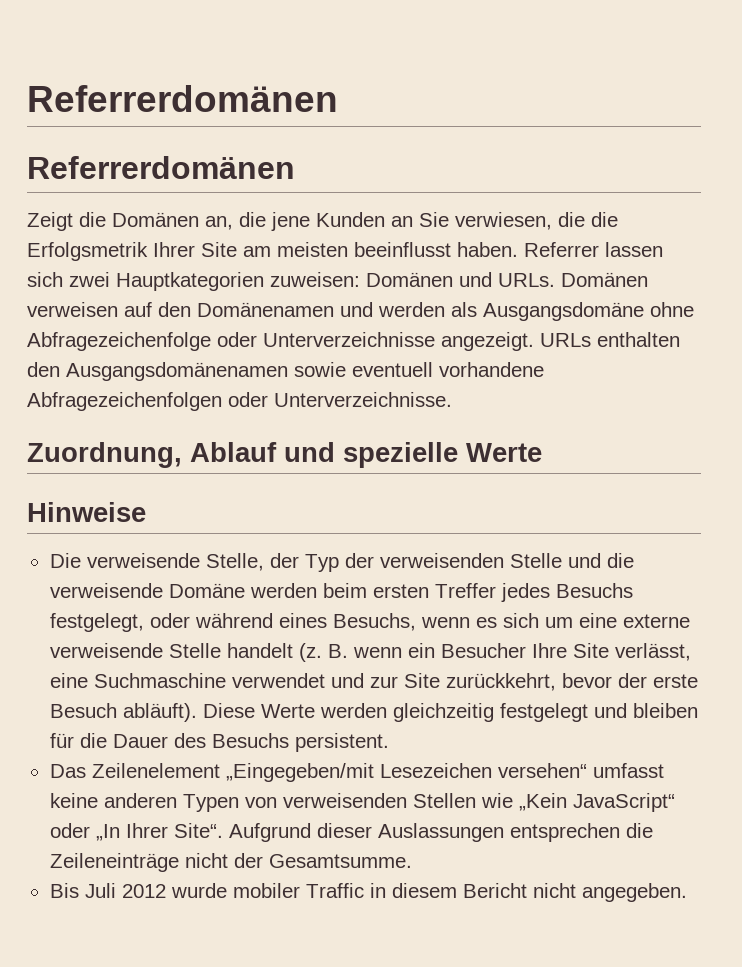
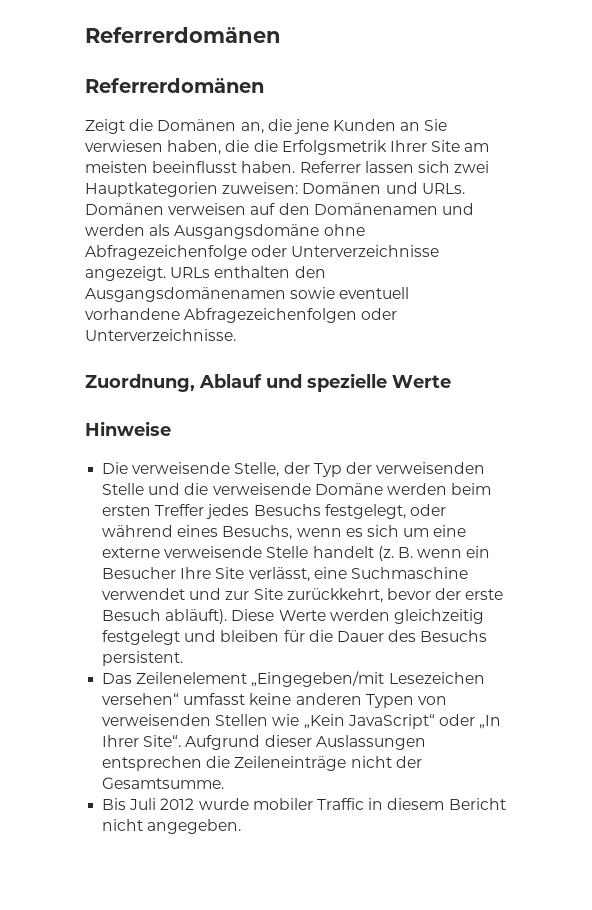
[455,212,552,230] verwiesen, -> [85,140,222,155] verwiesen haben,

